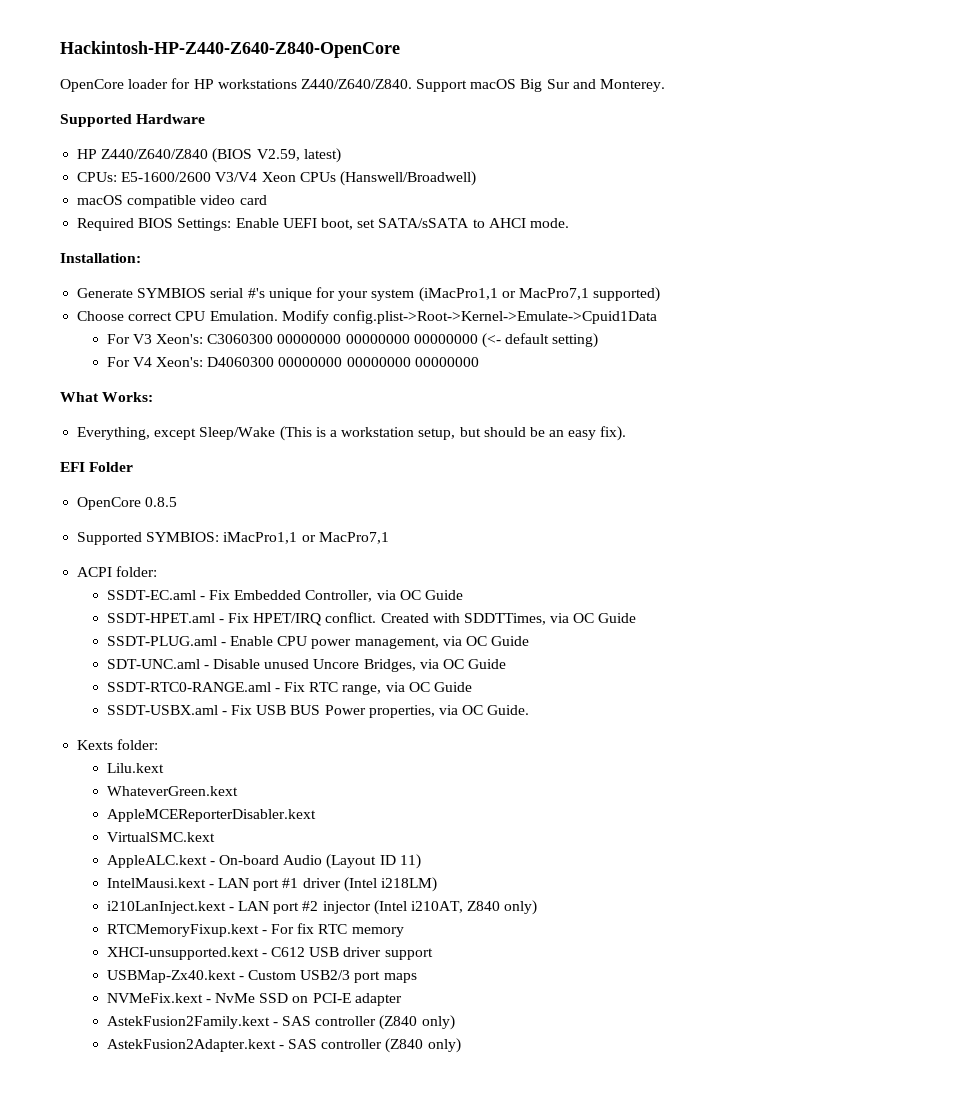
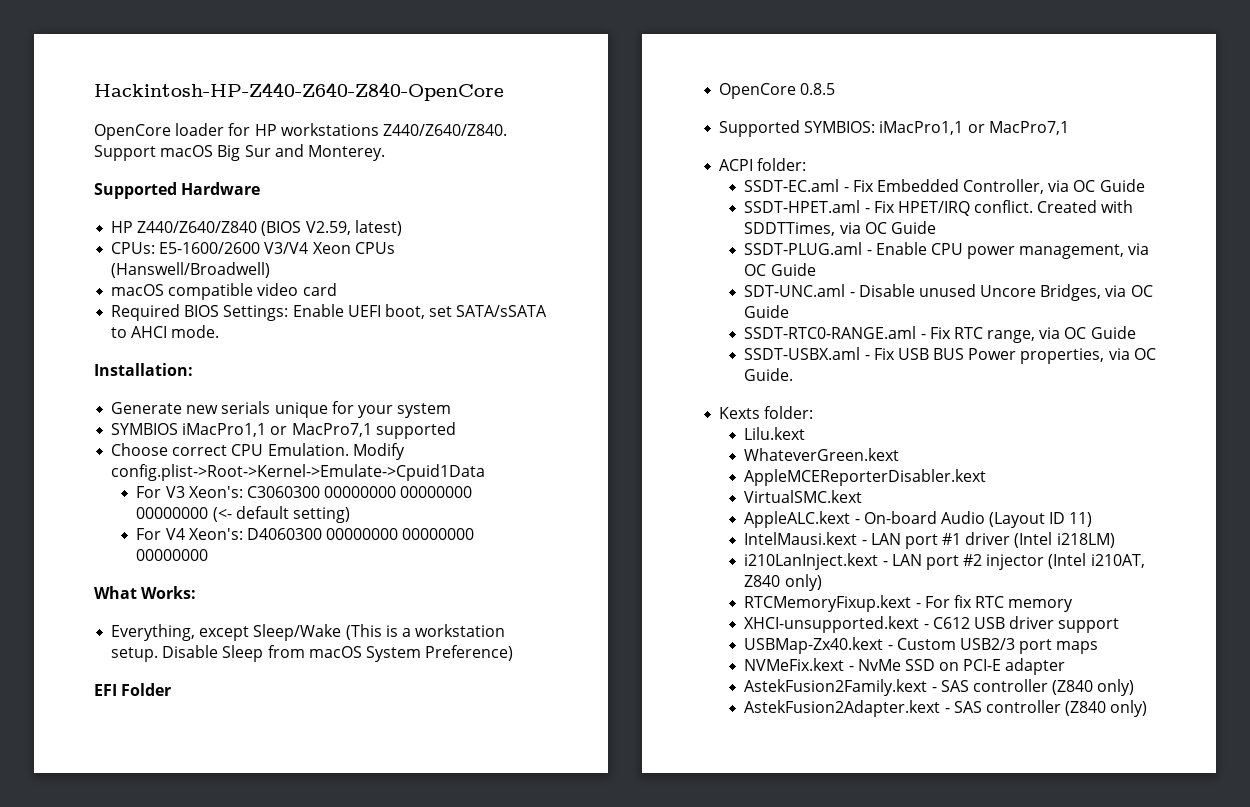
[137,288,265,298] SYMBIOS serial #'s -> [186,401,271,414] new serials
[418,287,661,302] (iMacPro1,1 or MacPro7,1 supported) -> [111,422,456,439] // SYMBIOS iMacPro1,1 or MacPro7,1 supported
[418,426,627,441] setup, but should be an easy fix). -> [111,645,514,662] setup. Disable Sleep from macOS System Preference)

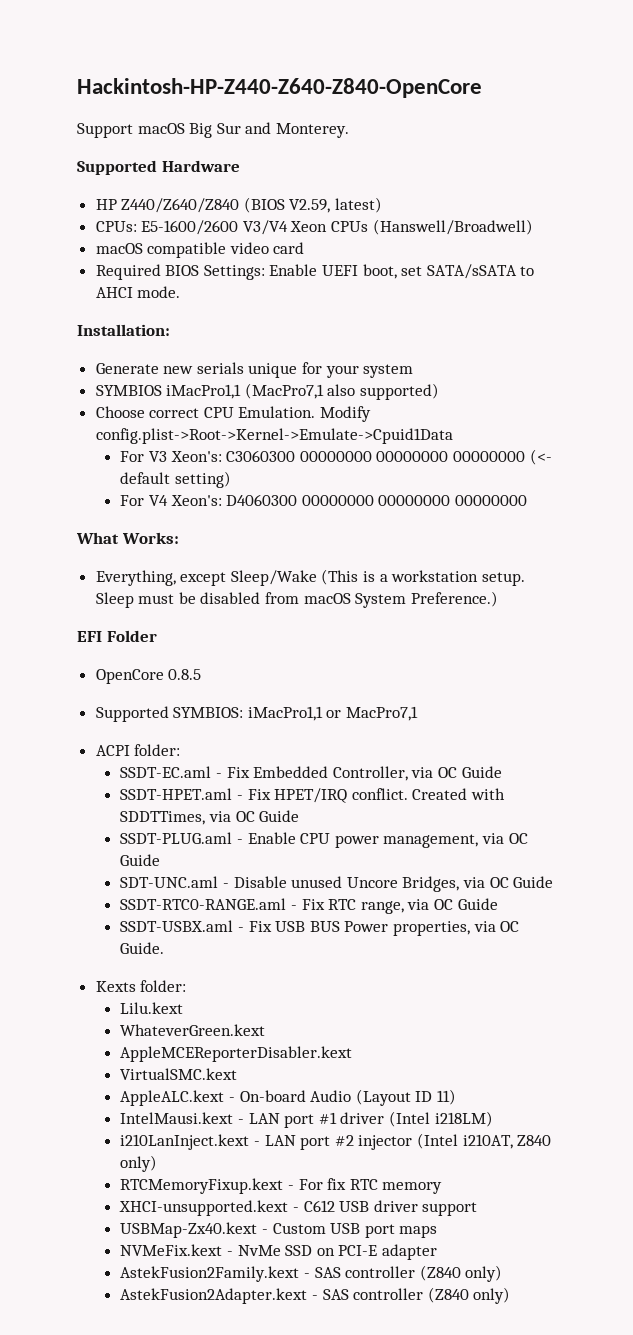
[94,123,507,140] OpenCore loader for HP workstations Z440/Z640/Z840. -> (482, 88) none
[270,422,456,439] or MacPro7,1 supported -> [244,383,440,400] (MacPro7,1 also supported)
[162,645,264,662] Disable Sleep -> [95,592,261,608] Sleep must be disabled
[425,645,514,661] Preference) -> [410,591,498,607] Preference.)
[959,638,1015,650] USB2/3 -> [330,1223,361,1234] USB

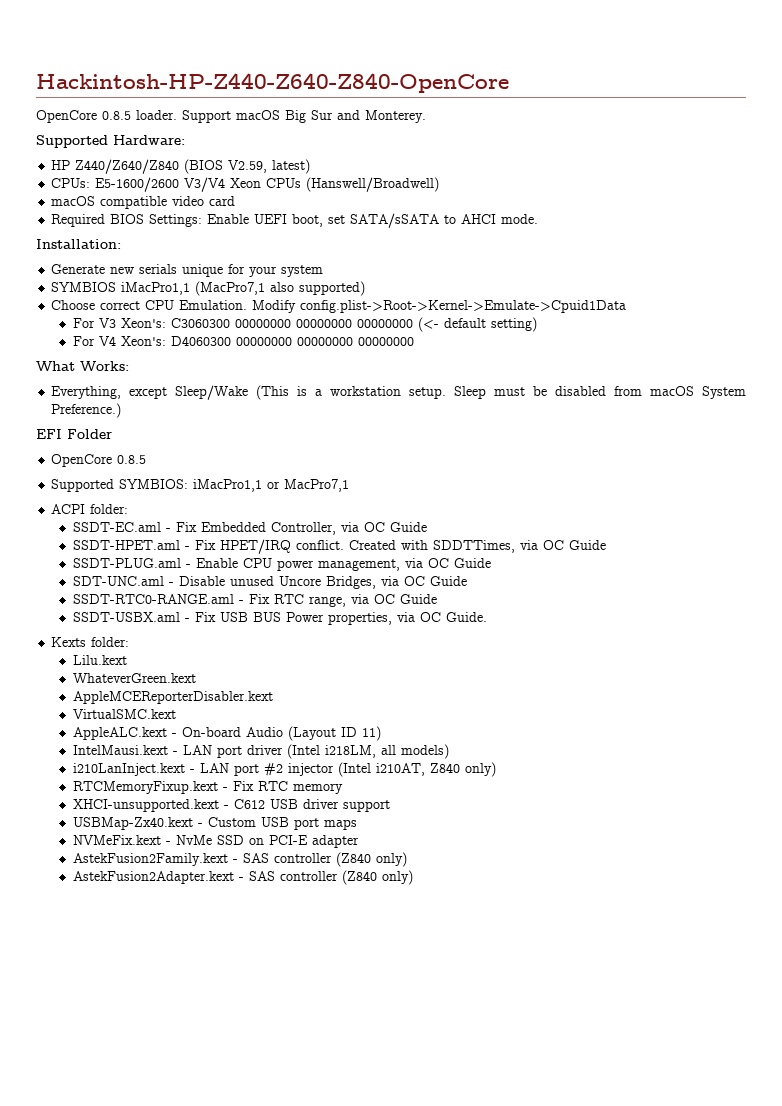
(482, 88) none -> [36,110,177,123] OpenCore 0.8.5 loader.
[161,160,240,172] Hardware -> [113,135,185,145] Hardware:
[318,1112,337,1124] #1 -> (242, 752) none
[434,1111,493,1127] i218LM) -> [324,744,449,759] i218LM, all models)
[298,1178,347,1190] For fix -> [232,781,254,791] Fix

